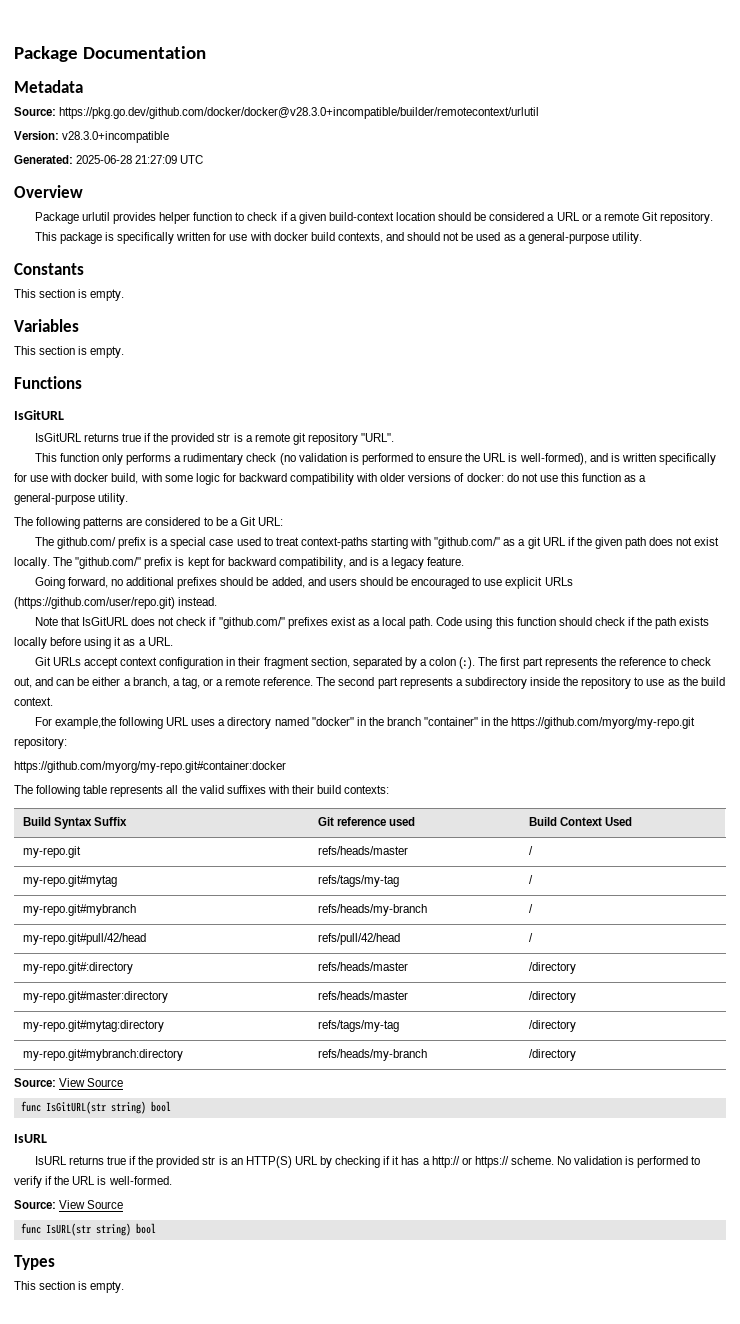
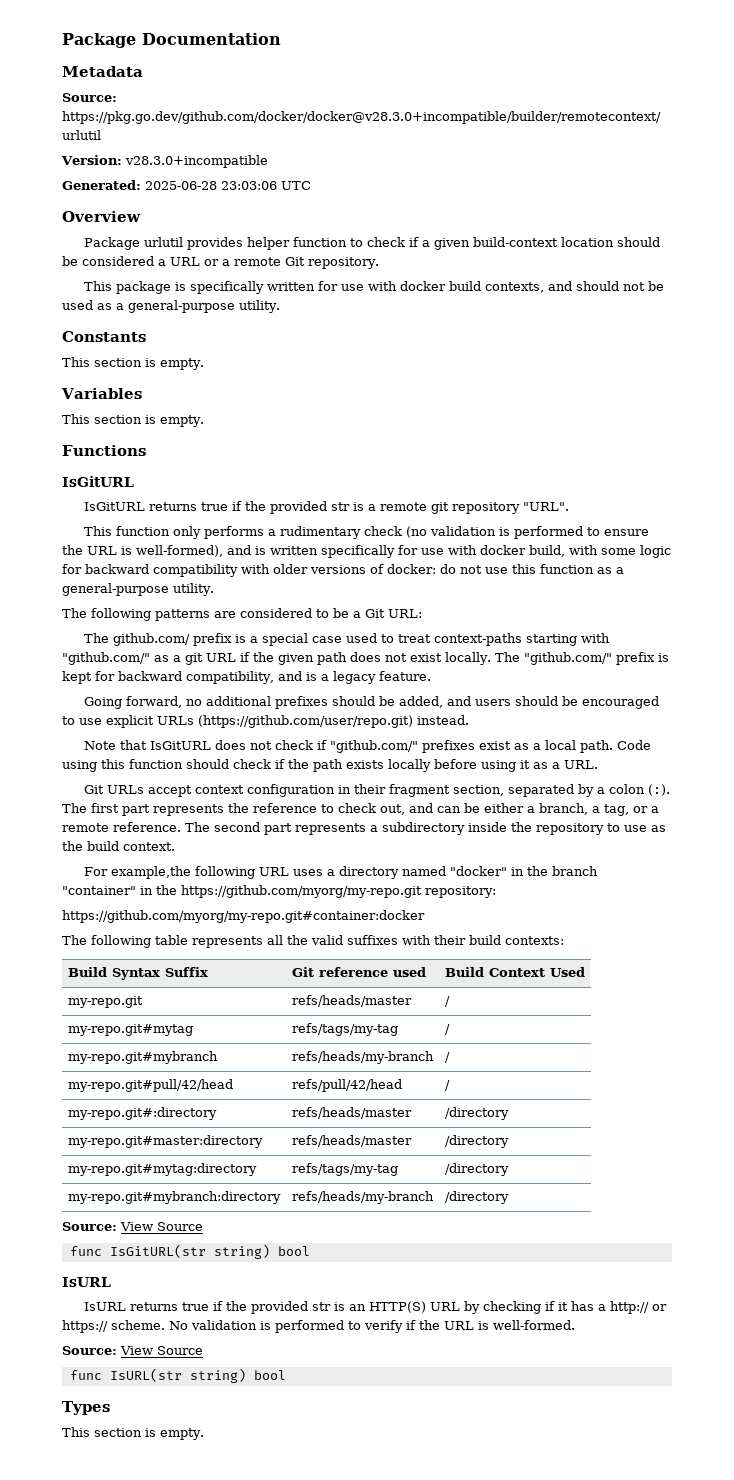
[135,155,178,164] 21:27:09 -> [221,181,277,190] 23:03:06

